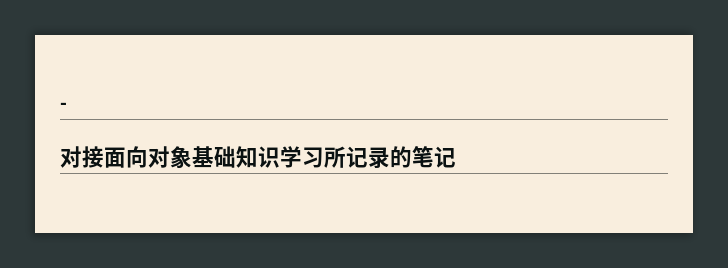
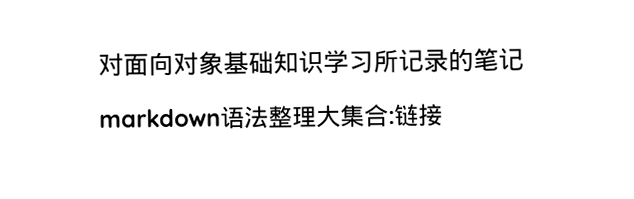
[60,102,67,110] [60,146,104,168] - // 对接 -> [98,52,124,77] 对
(456, 157) none -> [99,103,443,130] // markdown语法整理大集合:链接

